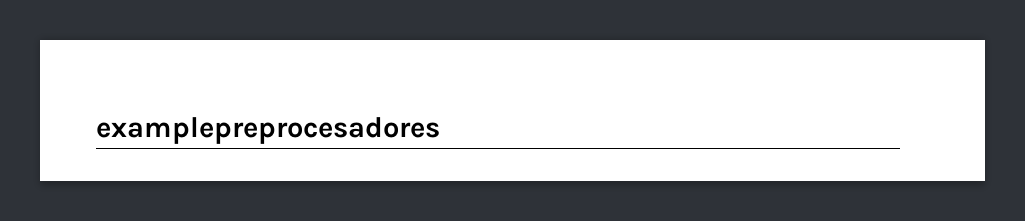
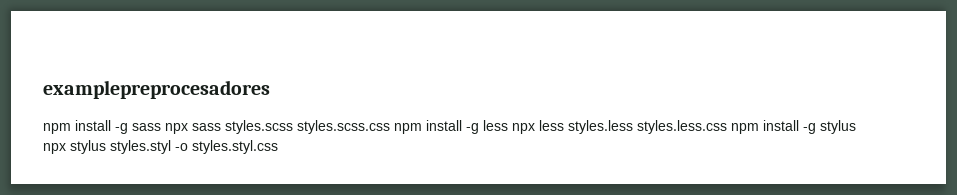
(440, 130) none -> [43,120,856,134] [43,140,278,154] // npm install -g sass npx sass styles.scss styles.scss.css npm install -g less npx less styles.less styles.less.css npm install -g stylus npx stylus styles.styl -o styles.styl.css

